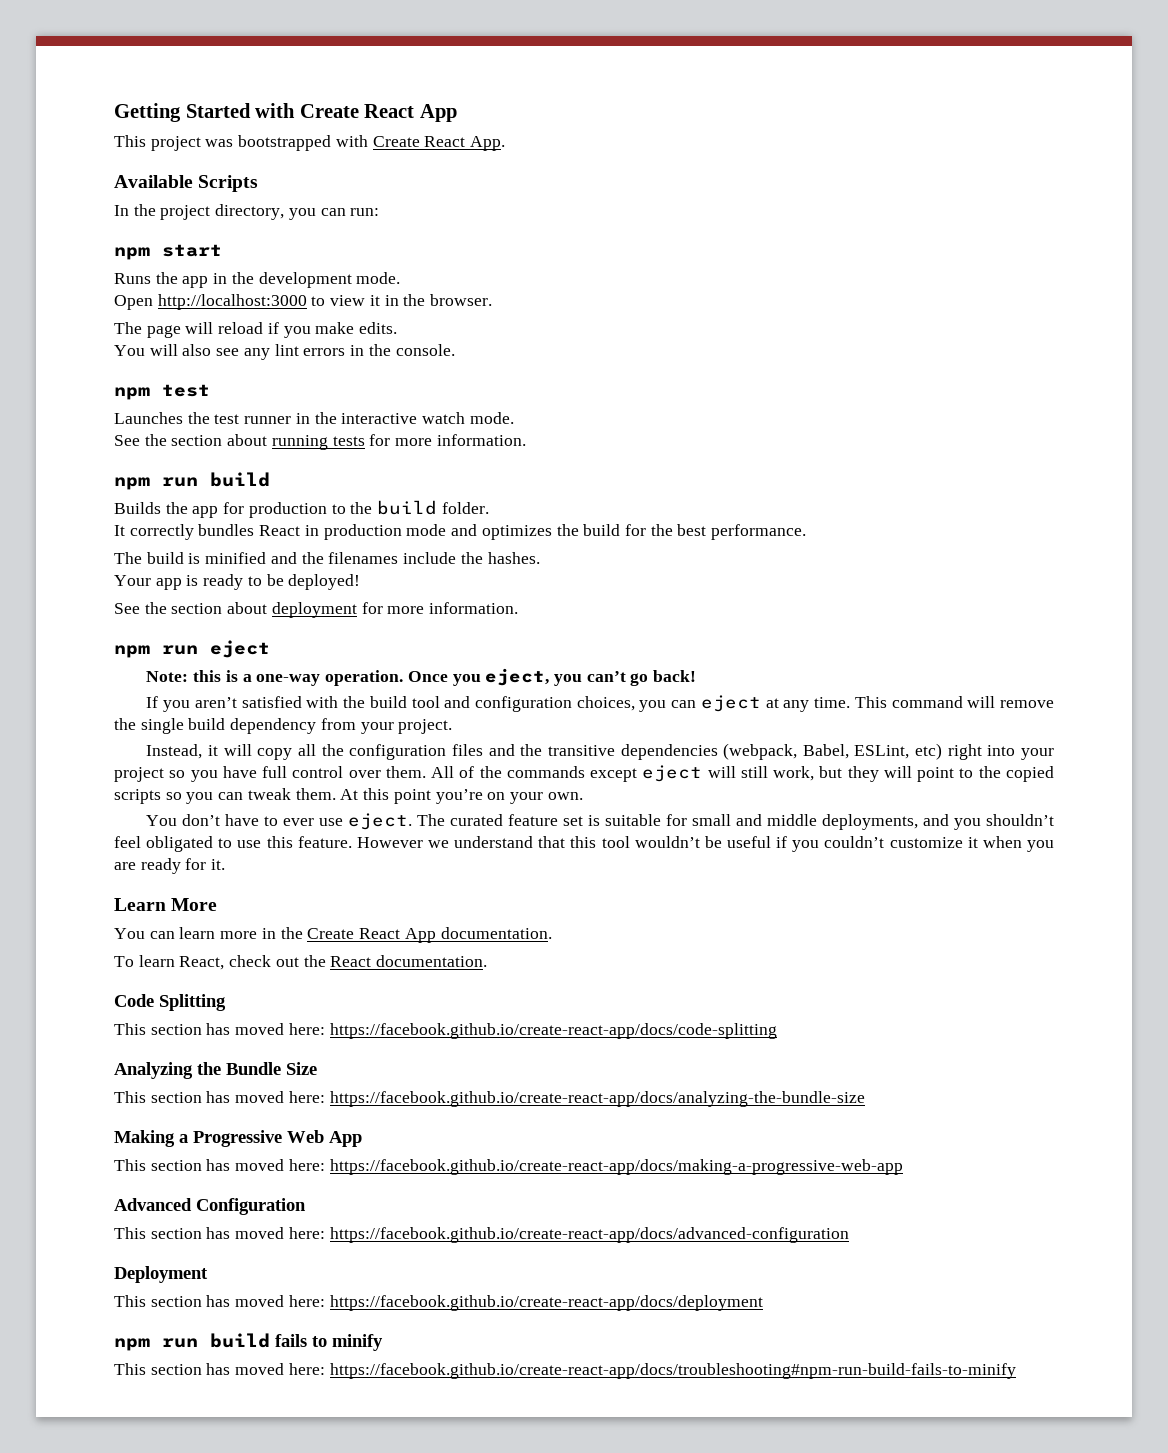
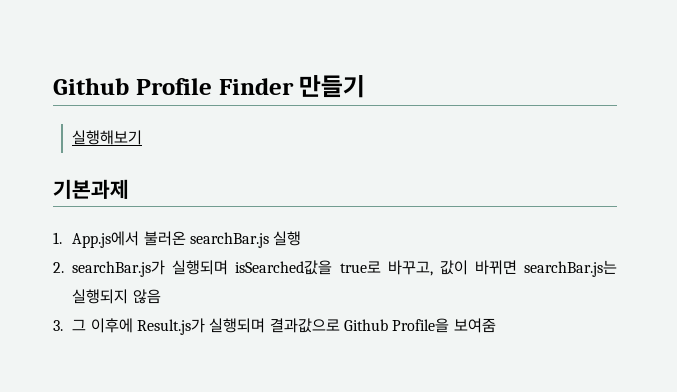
[114,103,457,122] [114,135,506,151] [114,175,259,192] [114,204,380,220] [114,244,222,260] [114,272,401,288] [114,294,493,310] [114,322,398,338] [114,344,455,360] [114,384,210,400] [114,412,514,424] [114,434,526,450] [114,472,270,490] [114,500,489,518] [114,524,807,540] [114,552,540,564] [114,574,361,590] [114,602,519,618] [114,640,270,658] [146,668,697,686] [146,695,1055,712] [114,718,453,734] [146,743,1055,760] [114,765,1054,782] [114,788,583,804] [146,813,1055,830] [114,836,1054,852] [114,858,226,874] [114,898,218,911] [114,927,552,943] [114,955,488,970] [114,994,226,1011] [114,1023,777,1039] [114,1062,317,1079] [114,1091,865,1107] [114,1130,362,1147] [114,1159,903,1175] [114,1198,306,1215] [114,1227,849,1243] [114,1266,208,1283] [114,1295,763,1311] [114,1333,383,1351] [114,1363,1016,1379] Getting Started with Create React App // This project was bootstrapped with Create React App. // Available Scripts // In the project directory, you can run: // npm start // Runs the app in the development mode. // Open http://localhost:3000 to view it in the browser. // The page will reload if you make edits. // You will also see any lint errors in the console. // npm test // Launches the test runner in the interactive watch mode. // See the section about running tests for more information. // npm run build // Builds the app for production to the build folder. // It correctly bundles React in production mode and optimizes the build for the best performance. // The build is minified and the filenames include the hashes. // Your app is ready to be deployed! // See the section about deployment for more information. // npm run eject // Note: this is a one-way operation. Once you eject, you can’t go back! // If you aren’t satisfied with the build tool and configuration choices, you can eject at any time. This command will remove the single build dependency from your project. // Instead, it will copy all the configuration files and the transitive dependencies (webpack, Babel, ESLint, etc) right into your project so you have full control over them. All of the commands except eject will still work, but they will point to the copied scripts so you can tweak them. At this point you’re on your own. // You don’t have to ever use eject. The curated feature set is suitable for small and middle deployments, and you shouldn’t feel obligated to use this feature. However we understand that this tool wouldn’t be useful if you couldn’t customize it when you are ready for it. // Learn More // You can learn more in the Create React App documentation. // To learn React, check out the React documentation. // Code Splitting // This section has moved here: https://facebook.github.io/create-react-app/docs/code-splitting // Analyzing the Bundle Size // This section has moved here: https://facebook.github.io/create-react-app/docs/analyzing-the-bundle-size // Making a Progressive Web App // This section has moved here: https://facebook.github.io/create-react-app/docs/making-a-progressive-web-app // Advanced Configuration // This section has moved here: https://facebook.github.io/create-react-app/docs/advanced-configuration // Deployment // This section has moved here: https://facebook.github.io/create-react-app/docs/deployment // npm run build fails to minify // This section has moved here: https://facebook.github.io/create-react-app/docs/troubleshooting#npm-run-build-fails-to-minify -> [53,75,366,98] [72,130,143,145] [53,179,129,199] [53,231,302,248] [53,260,618,277] [72,289,161,304] [53,318,496,335] Github Profile Finder 만들기 // 실행해보기 // 기본과제 // 1. App.js에서 불러온 searchBar.js 실행 // 2. searchBar.js가 실행되며 isSearched값을 true로 바꾸고, 값이 바뀌면 searchBar.js는 실행되지 않음 // 3. 그 이후에 Result.js가 실행되며 결과값으로 Github Profile을 보여줌

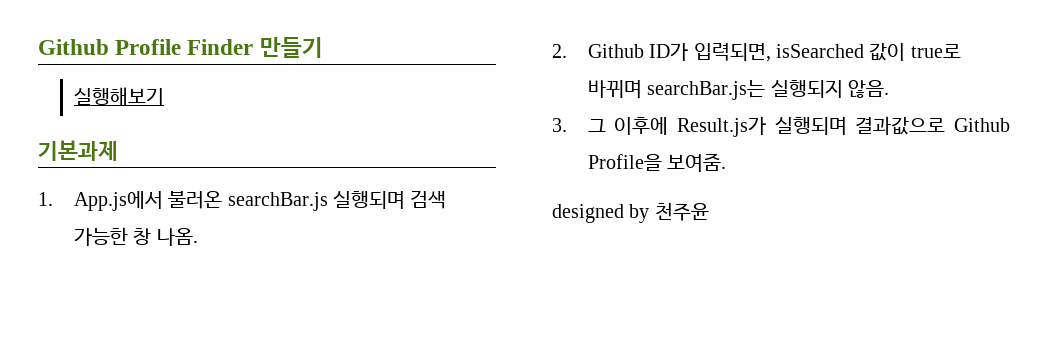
[273,231,302,246] [53,260,517,277] 실행 // 2. searchBar.js가 실행되며 isSearched값을 true로 바꾸고, 값이 바뀌면 -> [332,190,447,209] [73,227,198,246] [552,43,961,62] [587,80,642,98] 실행되며 검색 가능한 창 나옴. // 2. Github ID가 입력되면, isSearched 값이 true로 바뀌며
[132,289,161,304] 않음 -> [847,80,889,98] 않음.
[453,318,496,333] 보여줌 -> [667,153,727,172] [552,202,709,223] 보여줌. // designed by 천주윤

